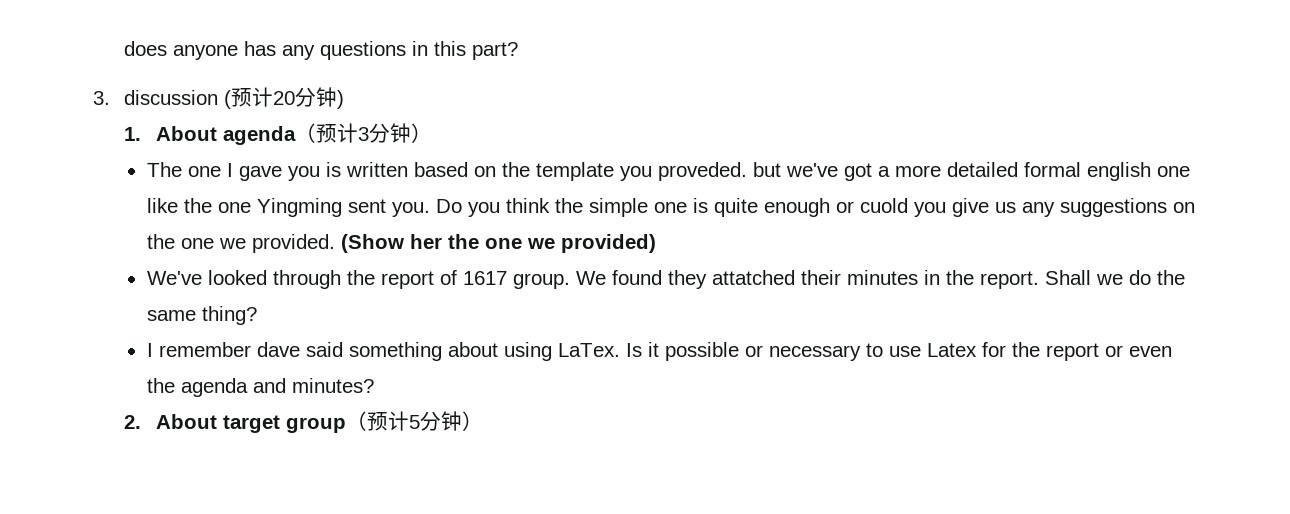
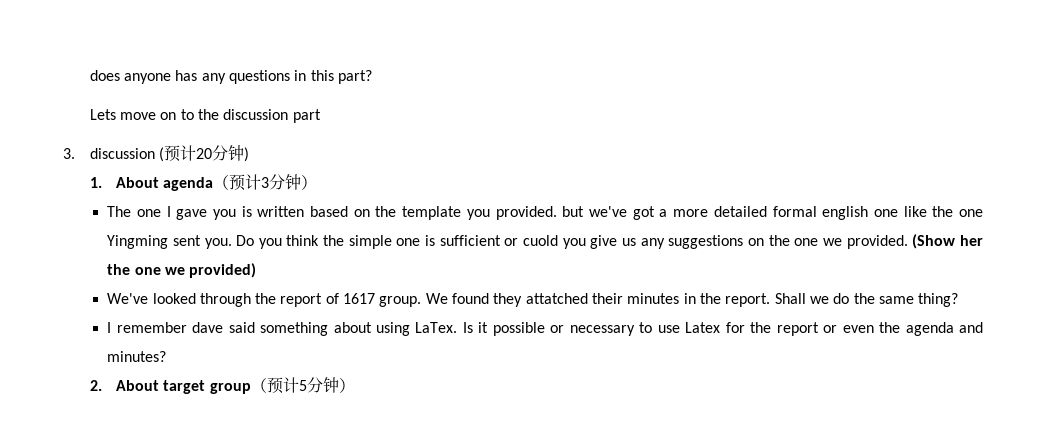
(519, 51) none -> [89,109,321,123] // Lets move on to the discussion part
[657,162,747,181] proveded. -> [495,206,557,220] provided.
[713,198,830,217] quite enough -> [439,235,501,246] sufficient

